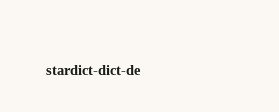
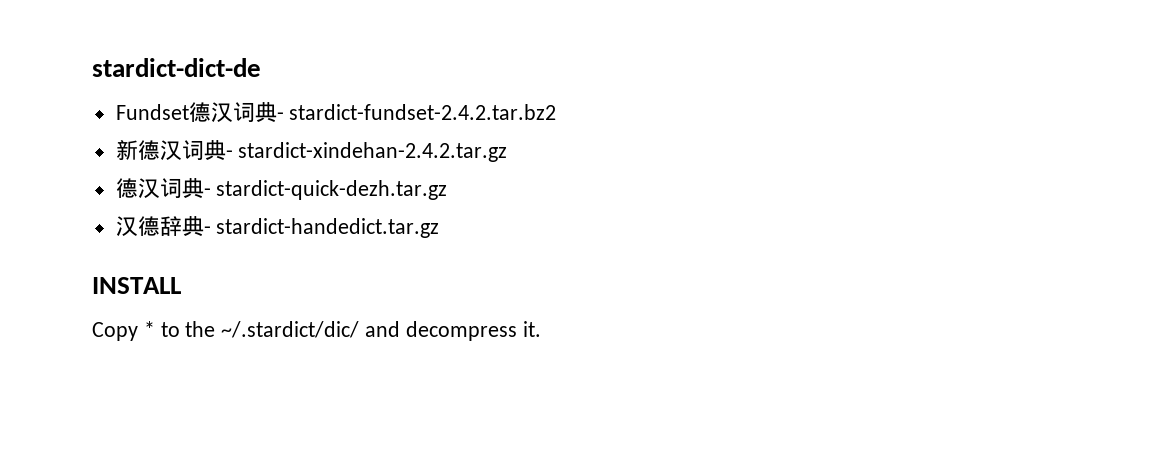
(141, 70) none -> [115,102,557,123] [115,140,508,162] [115,178,448,200] [115,216,440,238] [92,277,181,294] [92,321,541,341] // Fundset德汉词典- stardict-fundset-2.4.2.tar.bz2 // 新德汉词典- stardict-xindehan-2.4.2.tar.gz // 德汉词典- stardict-quick-dezh.tar.gz // 汉德辞典- stardict-handedict.tar.gz // INSTALL // Copy * to the ~/.stardict/dic/ and decompress it.

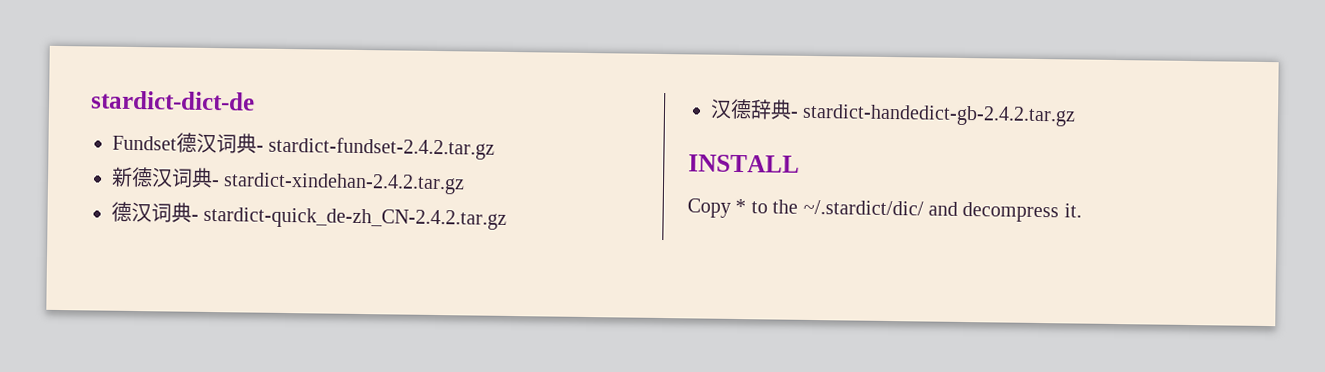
[289,104,557,120] stardict-fundset-2.4.2.tar.bz2 -> [268,136,496,160] stardict-fundset-2.4.2.tar.gz
[216,180,448,200] stardict-quick-dezh.tar.gz -> [203,206,508,230] stardict-quick_de-zh_CN-2.4.2.tar.gz
[216,218,440,238] stardict-handedict.tar.gz -> [802,103,1077,127] stardict-handedict-gb-2.4.2.tar.gz

